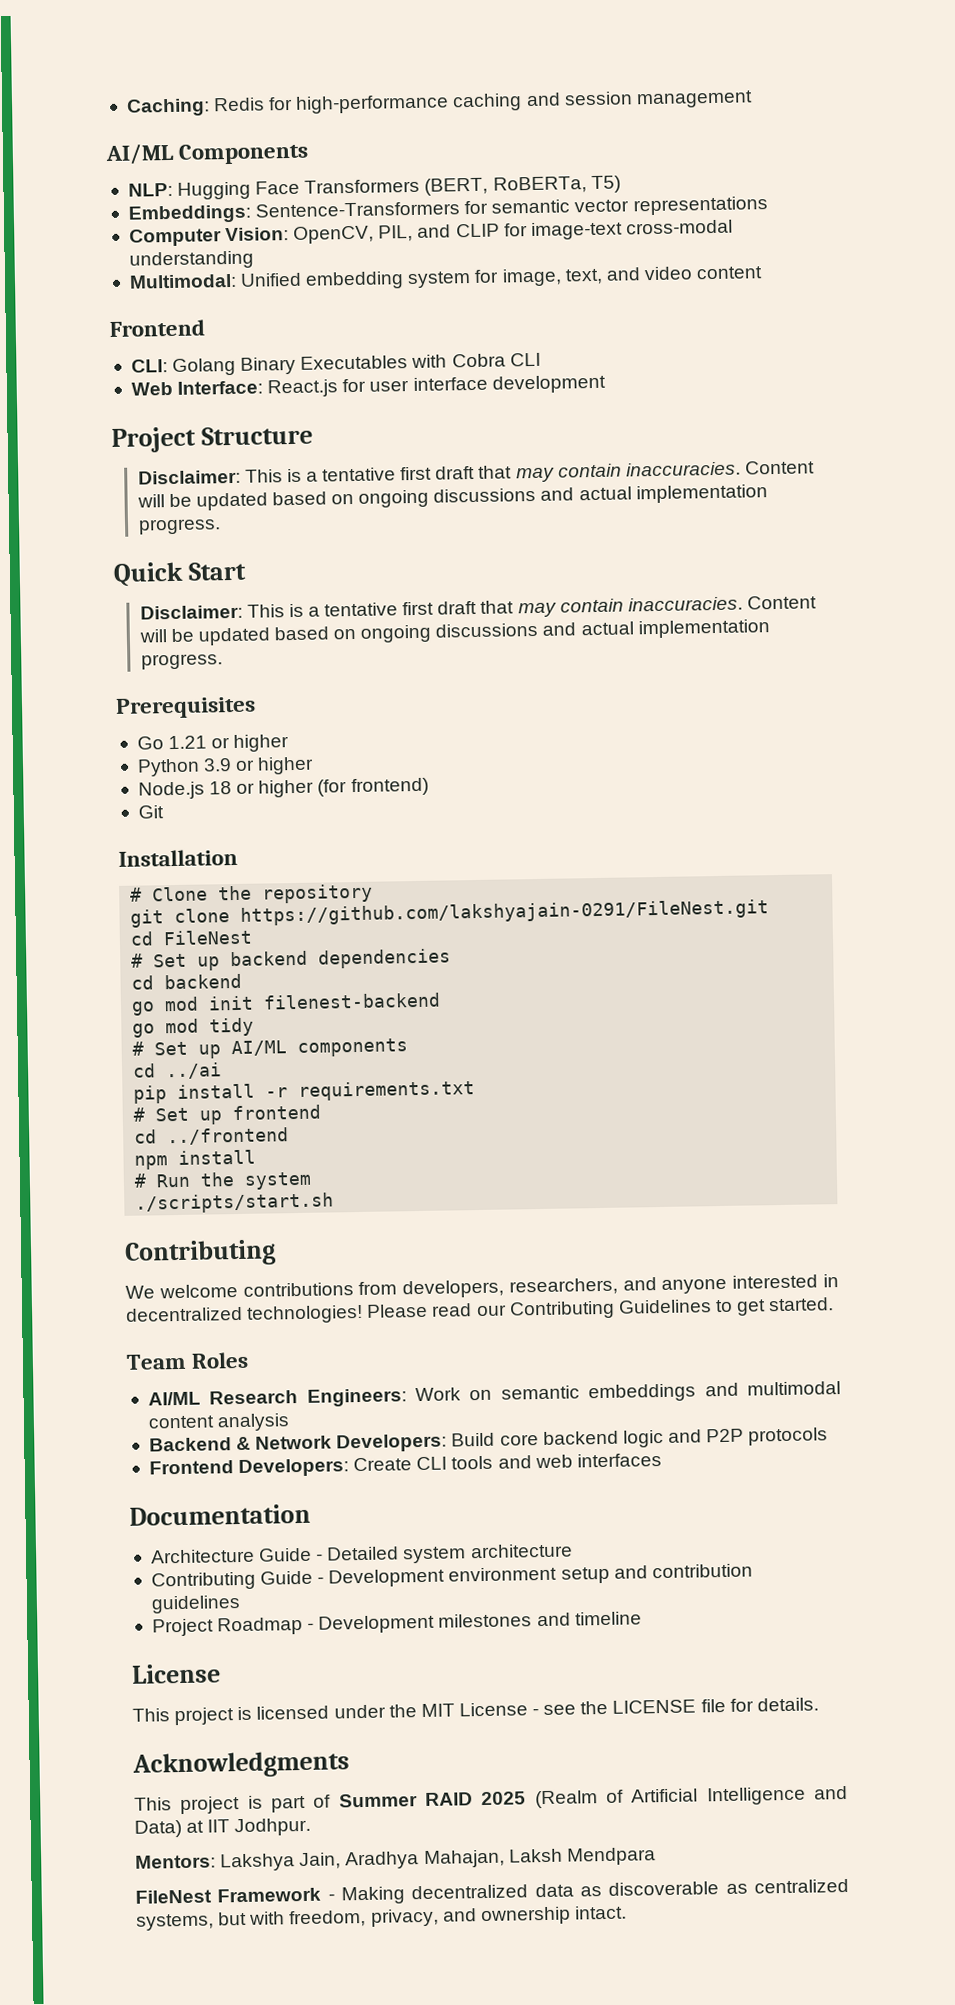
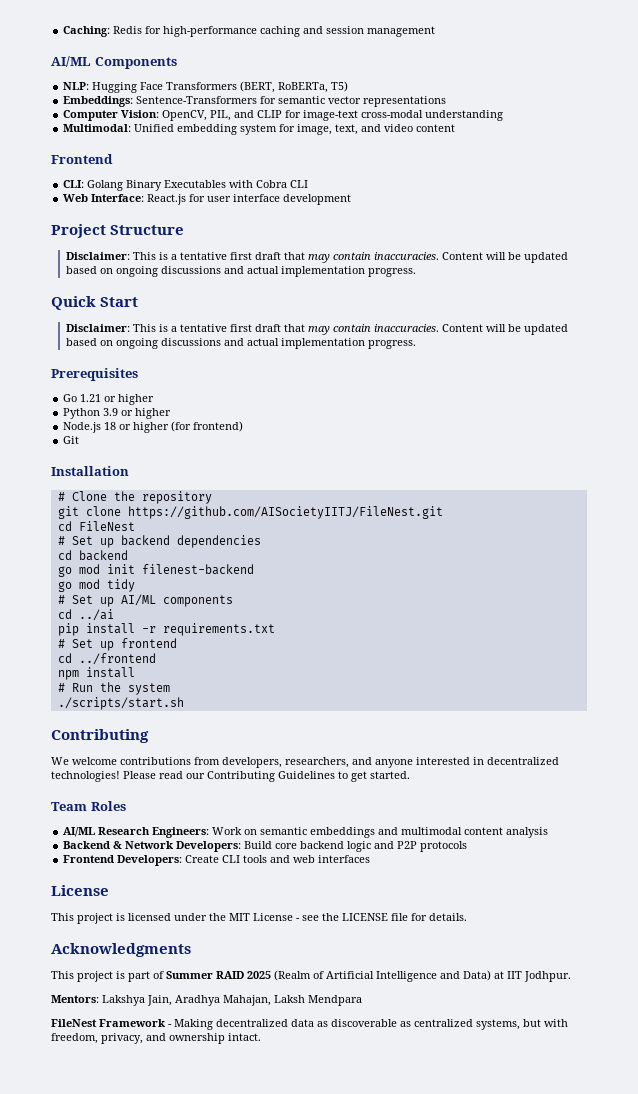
[240,899,770,926] https://github.com/lakshyajain-0291/FileNest.git -> [127,506,443,519] https://github.com/AISocietyIITJ/FileNest.git
[129,1503,311,1526] [150,1543,573,1564] [150,1563,753,1591] [150,1595,241,1614] [151,1611,642,1637] // Documentation // Architecture Guide - Detailed system architecture // Contributing Guide - Development environment setup and contribution guidelines // Project Roadmap - Development milestones and timeline -> (371, 859) none

